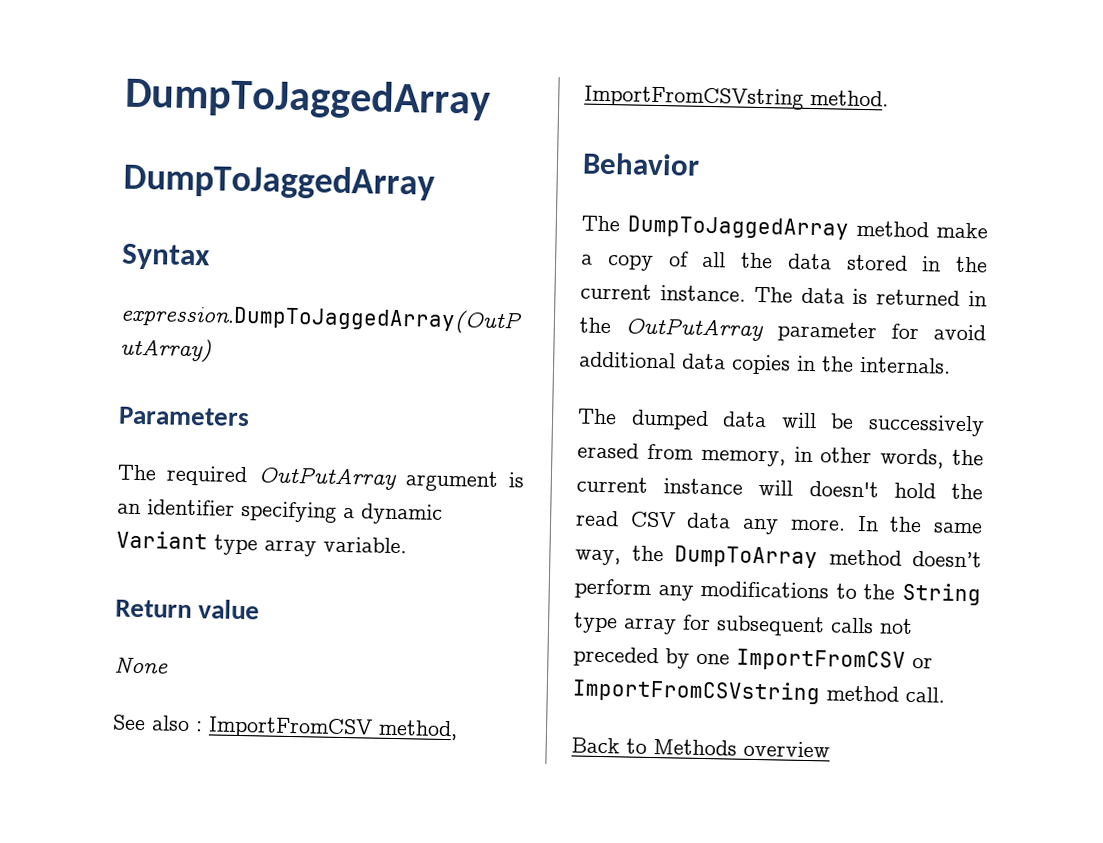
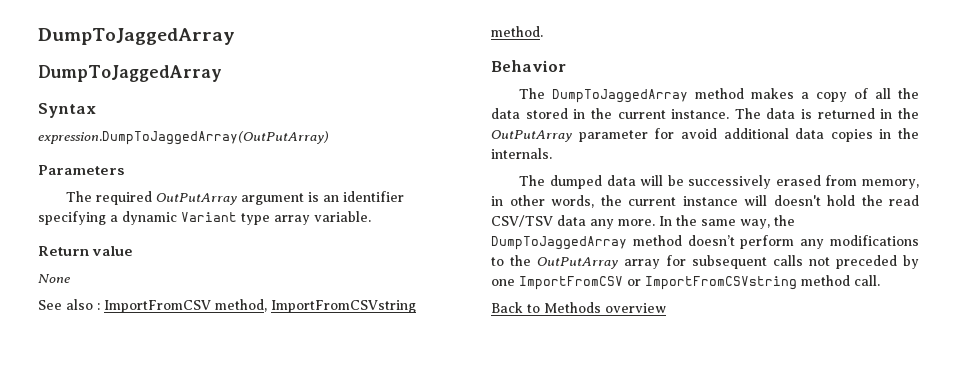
[936,222,988,239] make -> [751,88,795,99] makes
[629,511,676,528] CSV -> [491,215,553,227] CSV/TSV
[674,545,818,569] DumpToArray -> [491,236,627,250] DumpToJaggedArray
[902,582,981,606] [573,612,618,634] String type -> [537,257,618,269] OutPutArray

